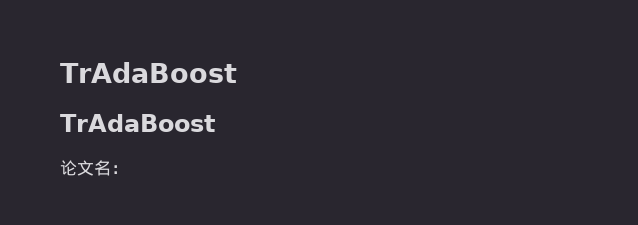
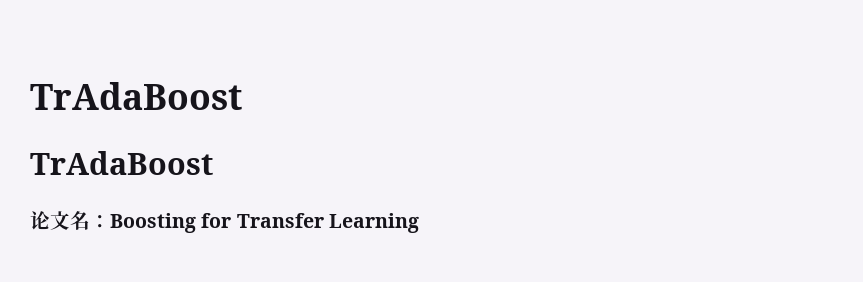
(128, 169) none -> [110,213,419,233] Boosting for Transfer Learning

